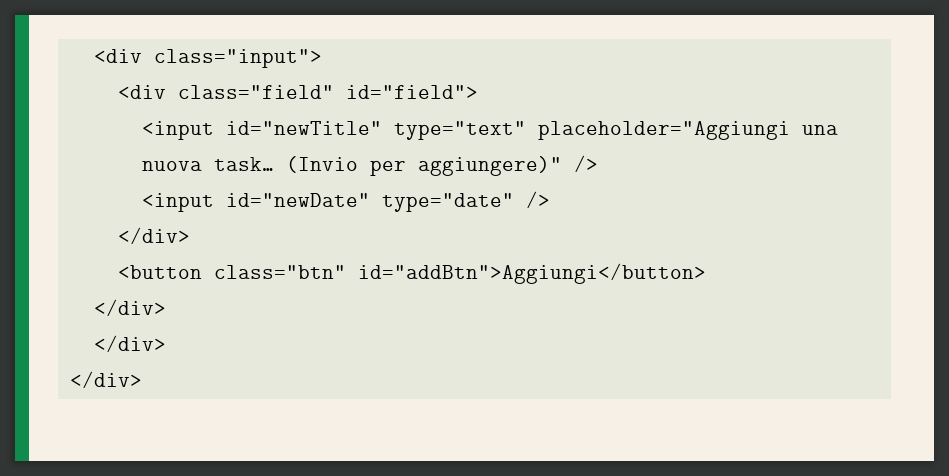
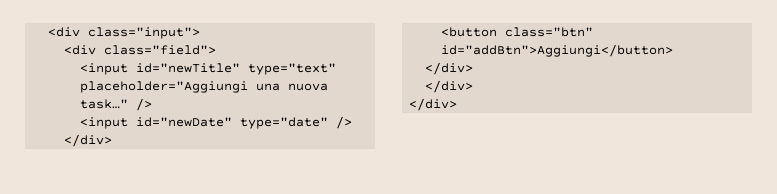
[178,85,478,99] class="field" id="field"> -> [103,45,216,55] class="field">
[214,156,562,176] task… (Invio per aggiungere)" -> [79,99,128,109] task…"

